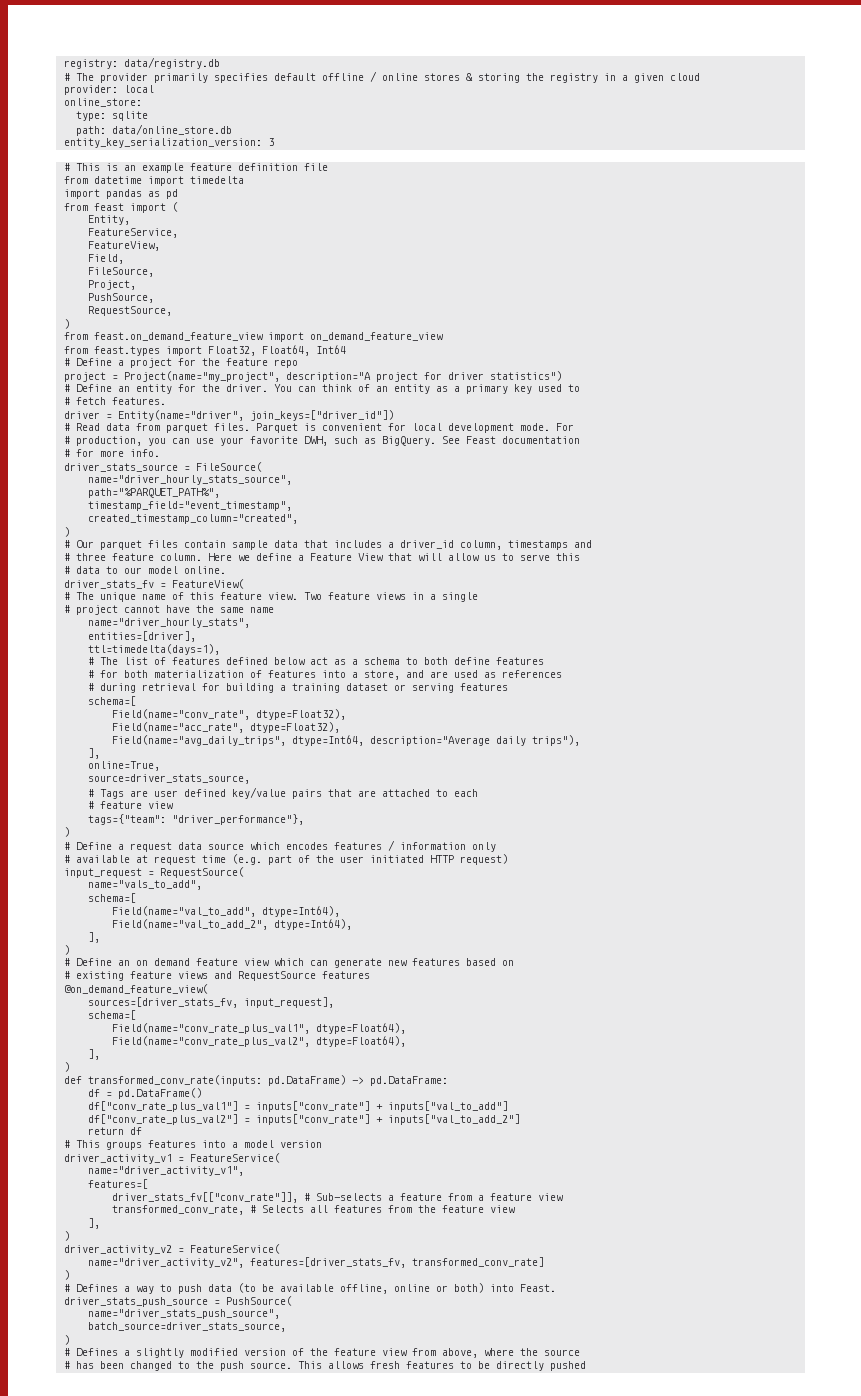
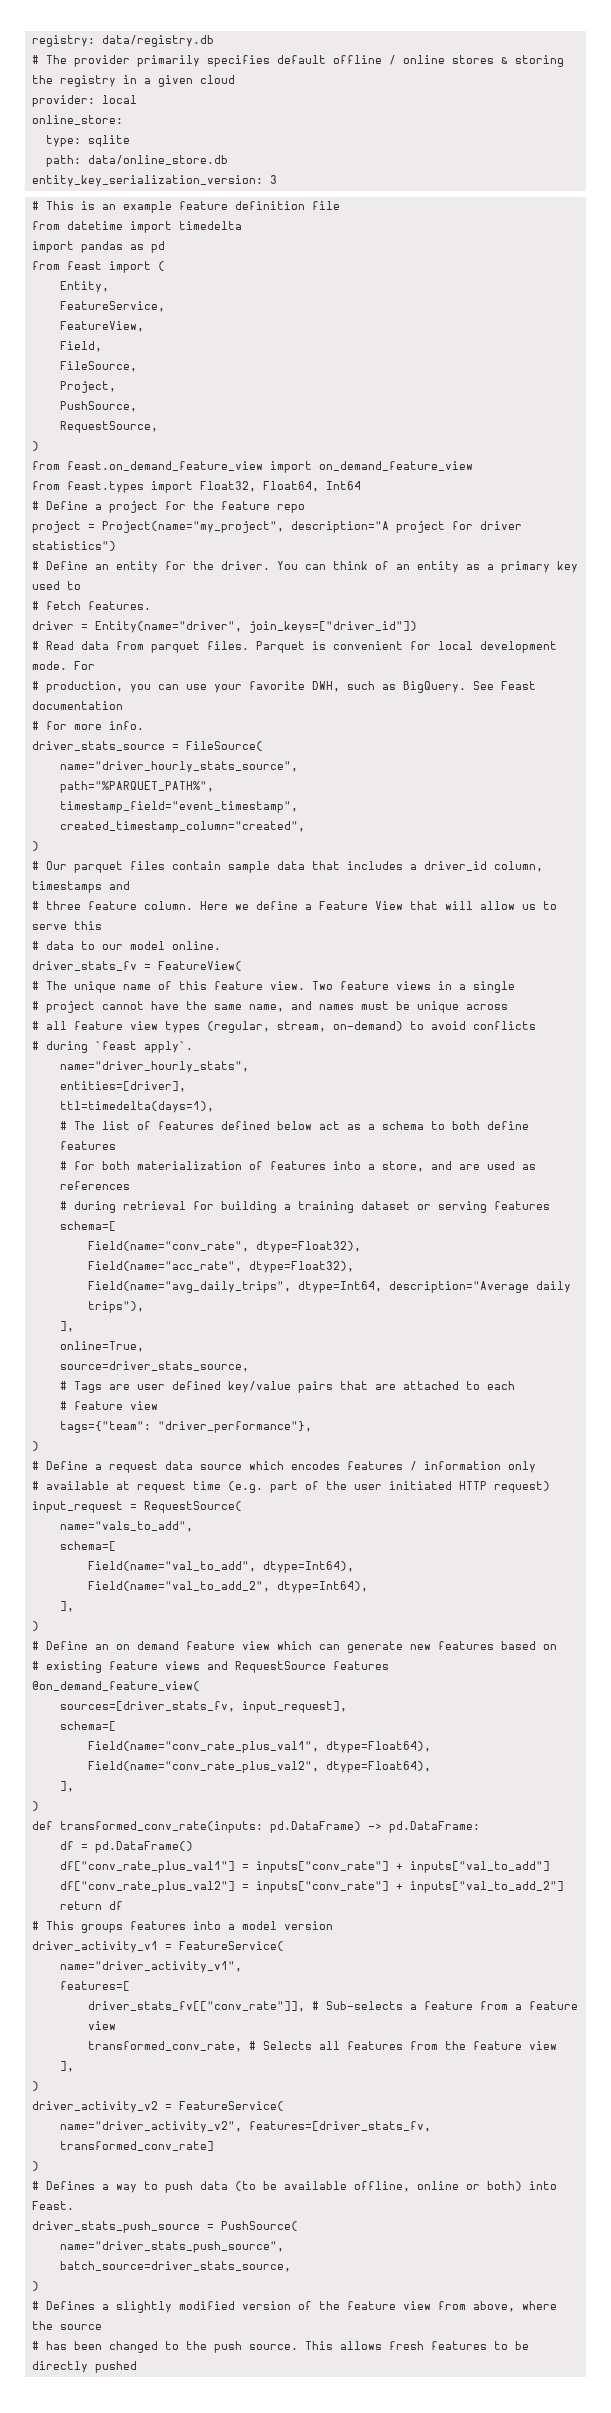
[249,607,274,613] name -> [249,1001,509,1013] [32,1021,537,1033] [32,1041,194,1053] name, and names must be unique across // # all feature view types (regular, stream, on-demand) to avoid conflicts // # during `feast apply`.

